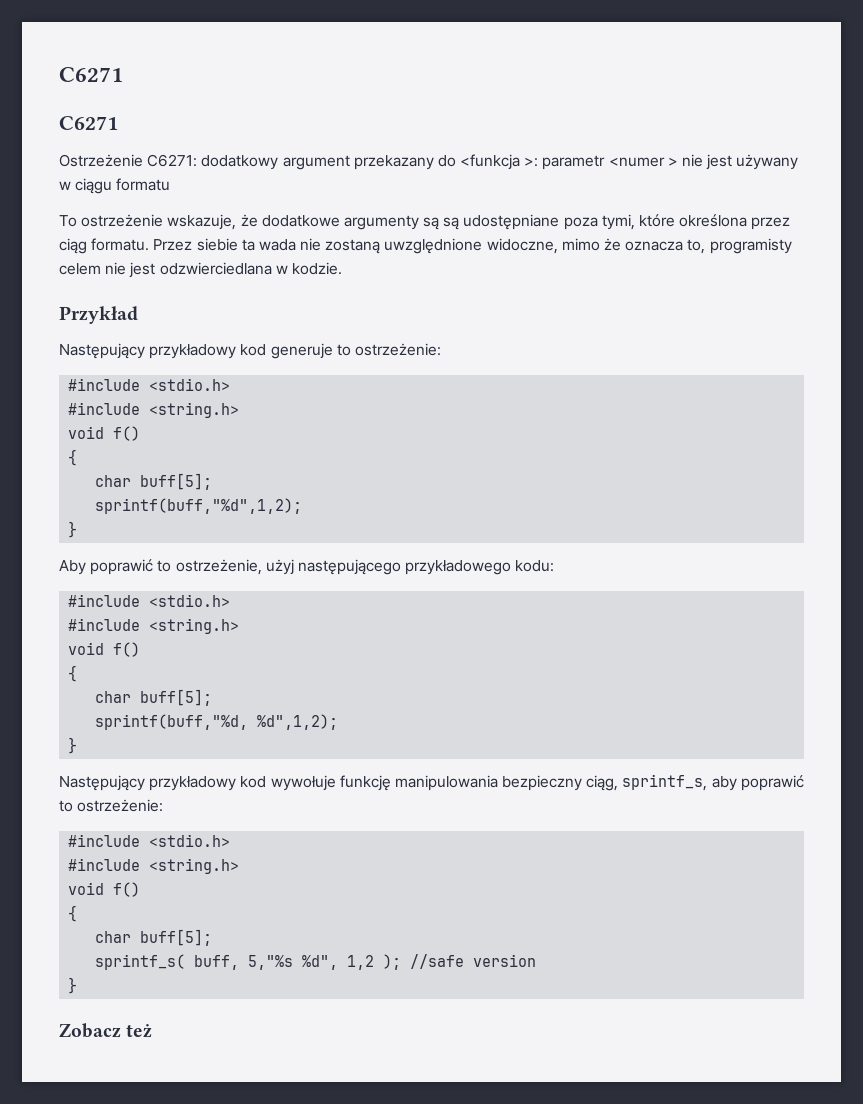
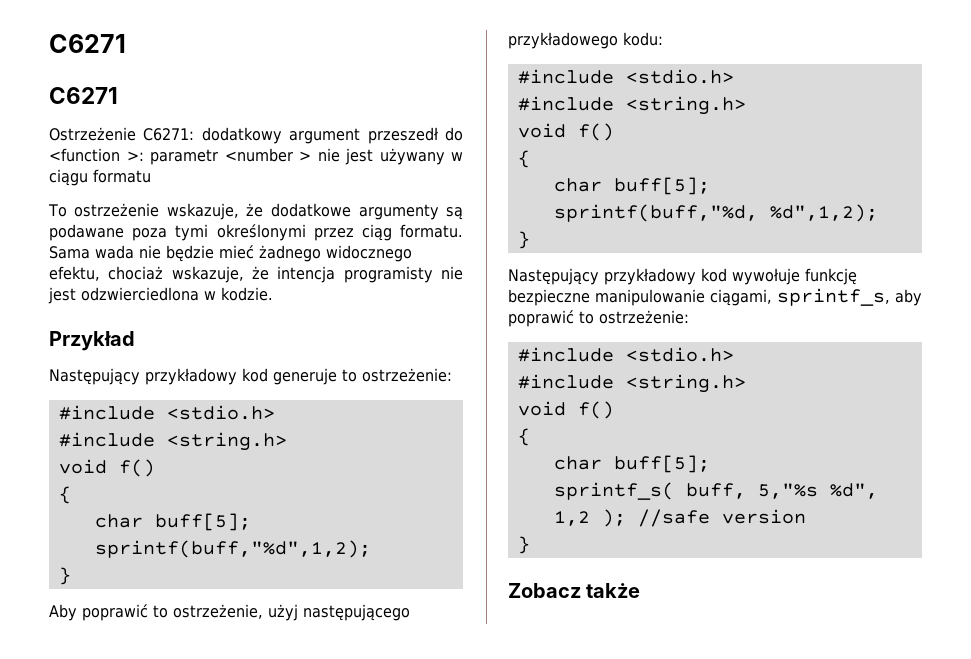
[353,154,521,170] przekazany do <funkcja -> [367,127,463,144] [49,148,120,162] przeszedł do <function
[608,157,665,167] <numer -> [224,148,293,162] <number
[443,214,791,230] [59,238,792,254] [59,262,272,278] są udostępniane poza tymi, które określona przez ciąg formatu. Przez siebie ta wada nie zostaną uwzględnione widoczne, mimo że oznacza to, programisty celem nie jest odzwierciedlana -> [49,224,464,241] [49,245,412,262] [49,266,463,283] [48,287,199,304] podawane poza tymi określonymi przez ciąg formatu. Sama wada nie będzie mieć żadnego widocznego efektu, chociaż wskazuje, że intencja programisty nie jest odzwierciedlona
[394,775,619,791] manipulowania bezpieczny ciąg, -> [508,289,772,306] bezpieczne manipulowanie ciągami,
[126,1024,153,1038] też -> [586,583,641,598] także

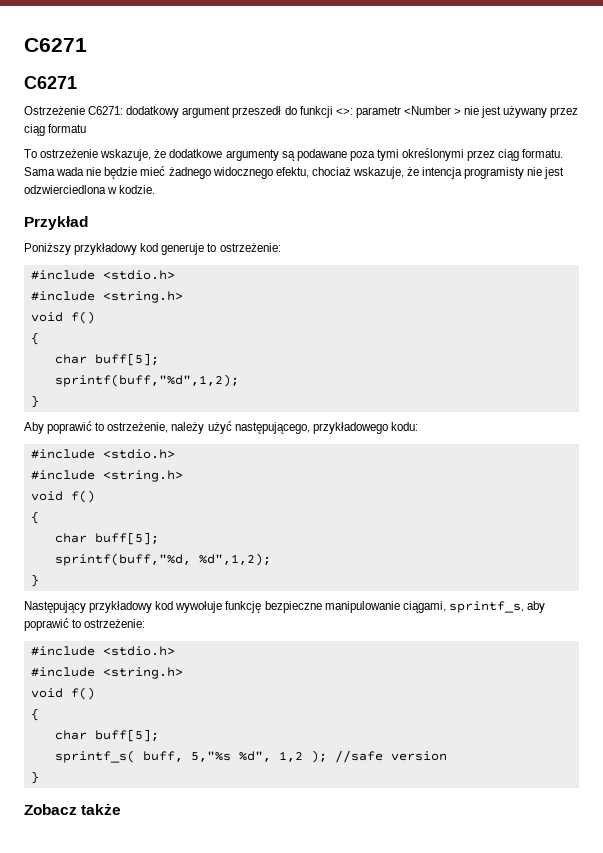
[49,148,293,165] <function >: parametr <number -> [299,106,451,118] funkcji <>: parametr <Number
[451,152,463,161] [49,169,88,186] w ciągu -> [550,107,579,118] [24,124,45,136] przez ciąg
[49,368,140,385] Następujący -> [24,243,71,255] Poniższy
[268,604,410,621] użyj następującego -> [171,421,310,434] należy użyć następującego,

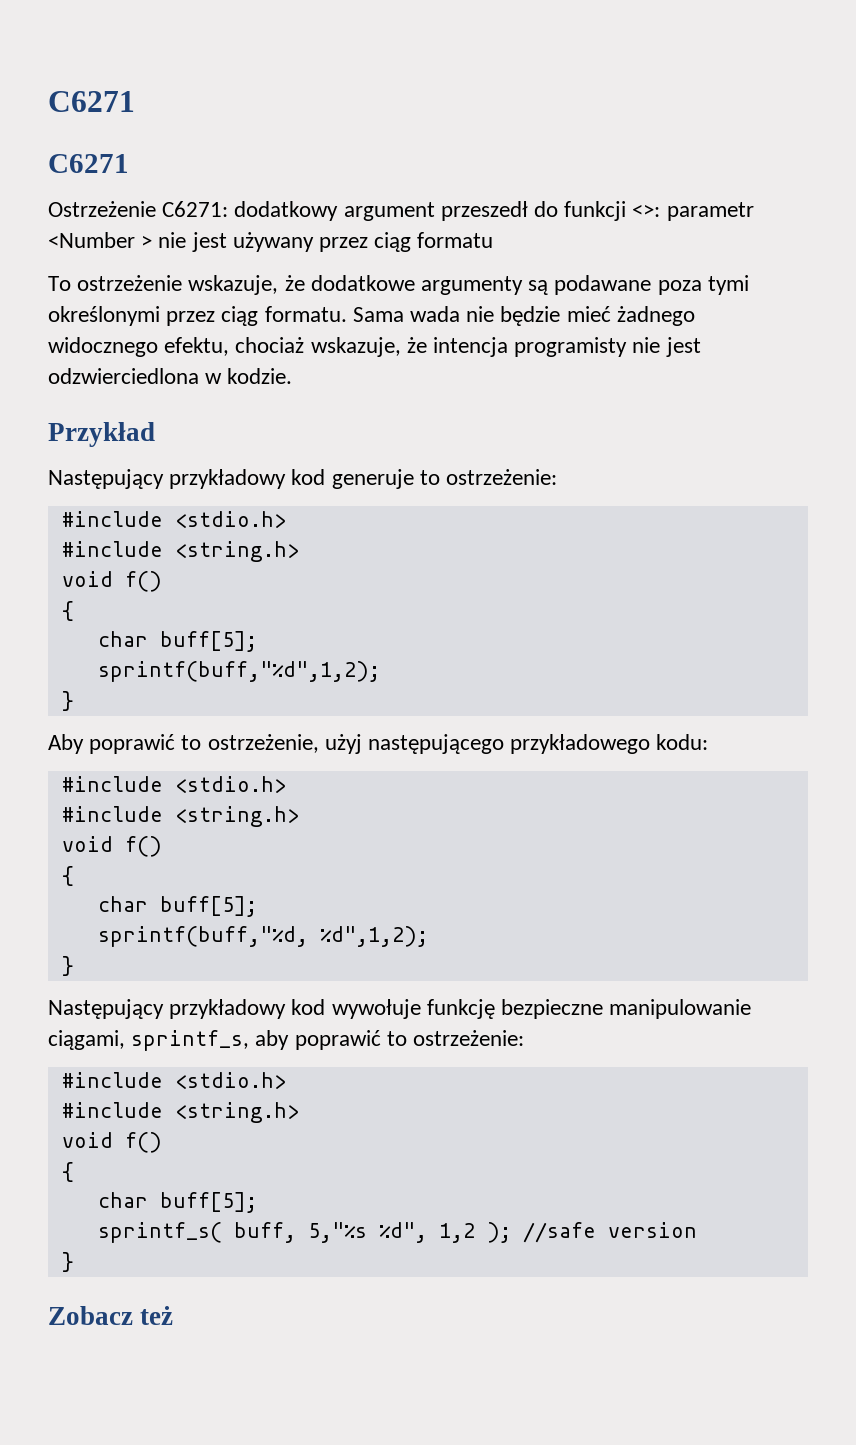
[24,243,71,255] Poniższy -> [48,469,164,489] Następujący
[171,421,310,434] należy użyć następującego, -> [324,734,505,754] użyj następującego
[81,803,122,815] także -> [140,1306,174,1325] też

